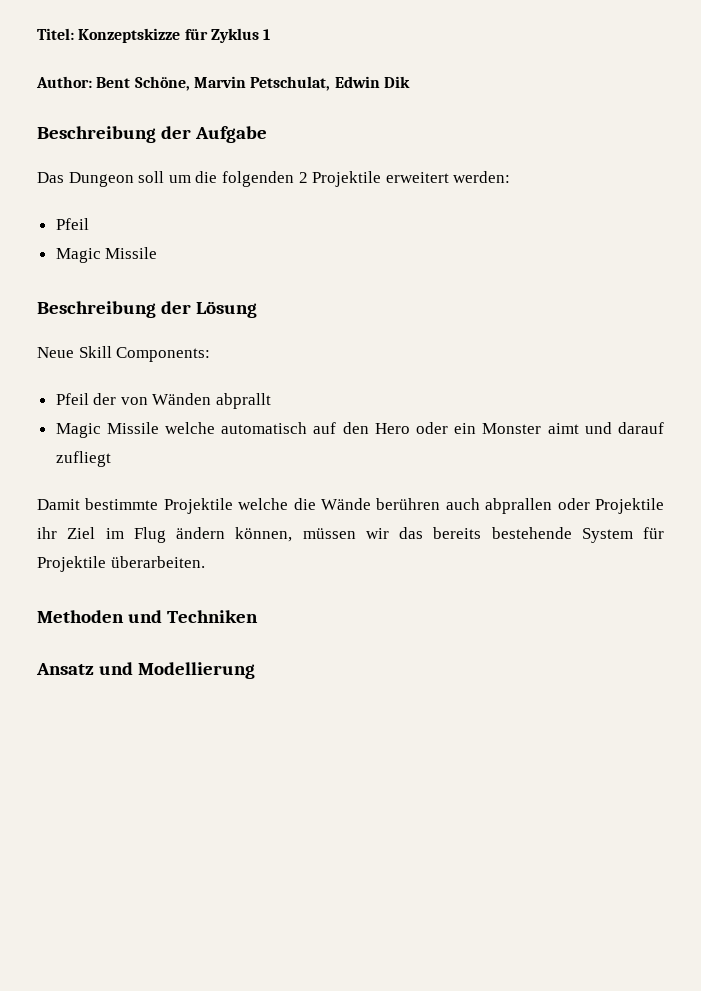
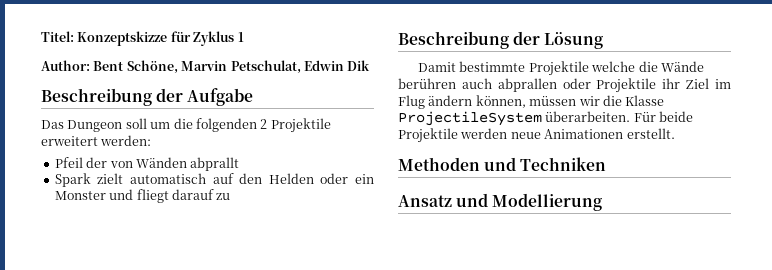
[55,247,158,263] [37,301,258,318] [37,346,211,362] [55,393,89,405] // Magic Missile // Beschreibung der Lösung // Neue Skill Components: // Pfeil -> (83, 162) none
[55,422,216,438] Magic Missile welche -> [54,173,124,187] Spark zielt
[374,423,410,434] Hero -> [268,173,314,184] Helden
[547,422,664,434] [55,451,111,467] aimt und darauf zufliegt -> [109,189,231,203] [398,31,604,49] und fliegt darauf zu // Beschreibung der Lösung
[399,527,664,543] [37,556,205,572] das bereits bestehende System für Projektile überarbeiten. -> [602,95,665,106] [398,111,694,126] [398,128,675,143] die Klasse ProjectileSystem überarbeiten. Für beide Projektile werden neue Animationen erstellt.

